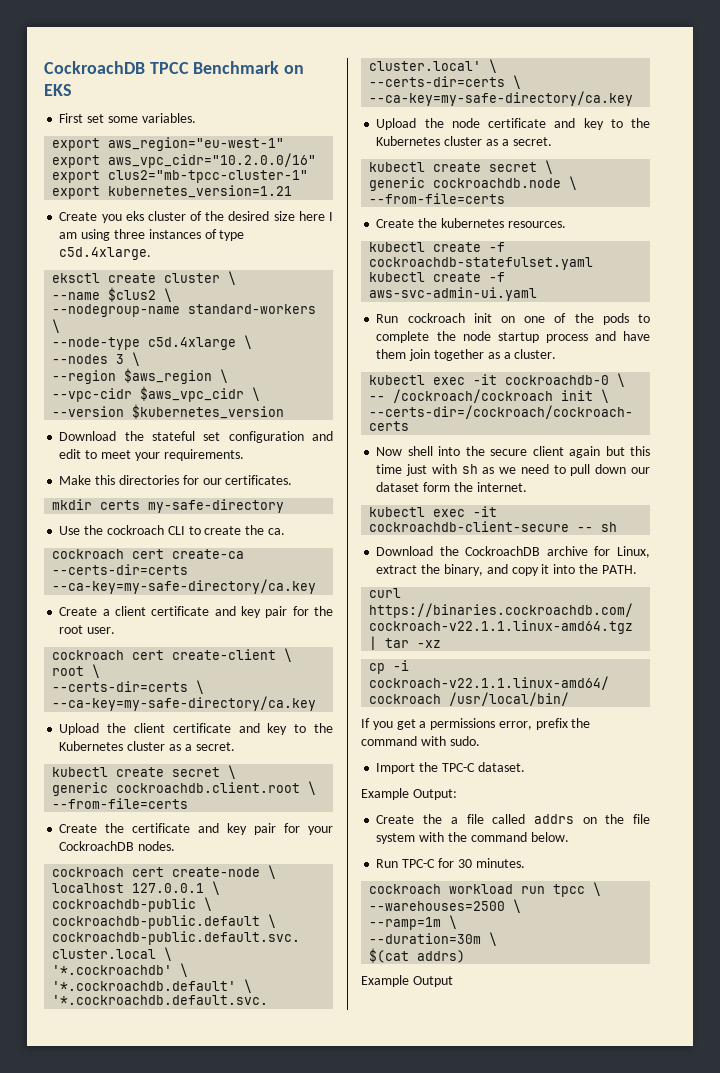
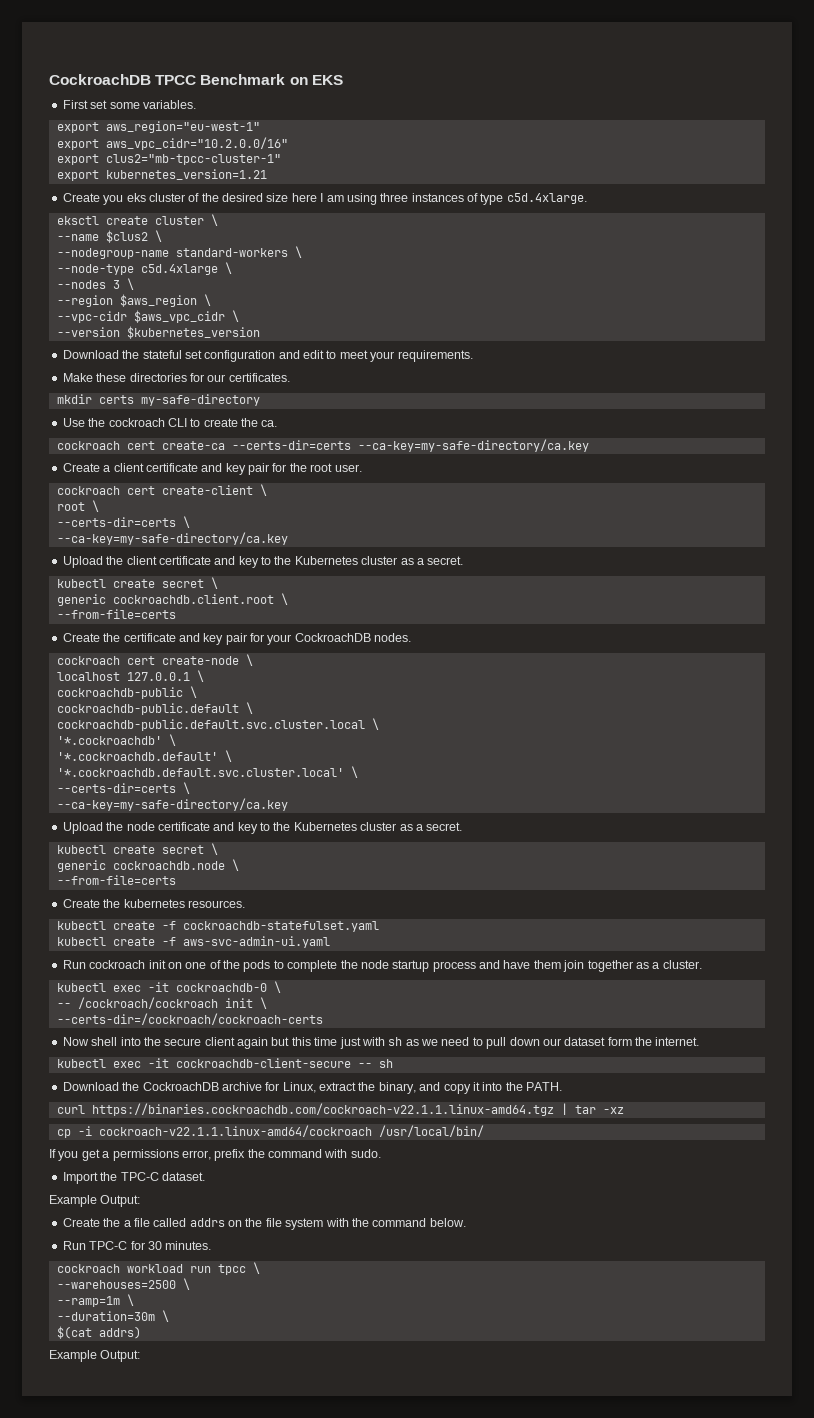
[95,475,116,485] this -> [96,373,127,382] these
[412,976,453,987] Output -> [100,1350,141,1362] Output:

